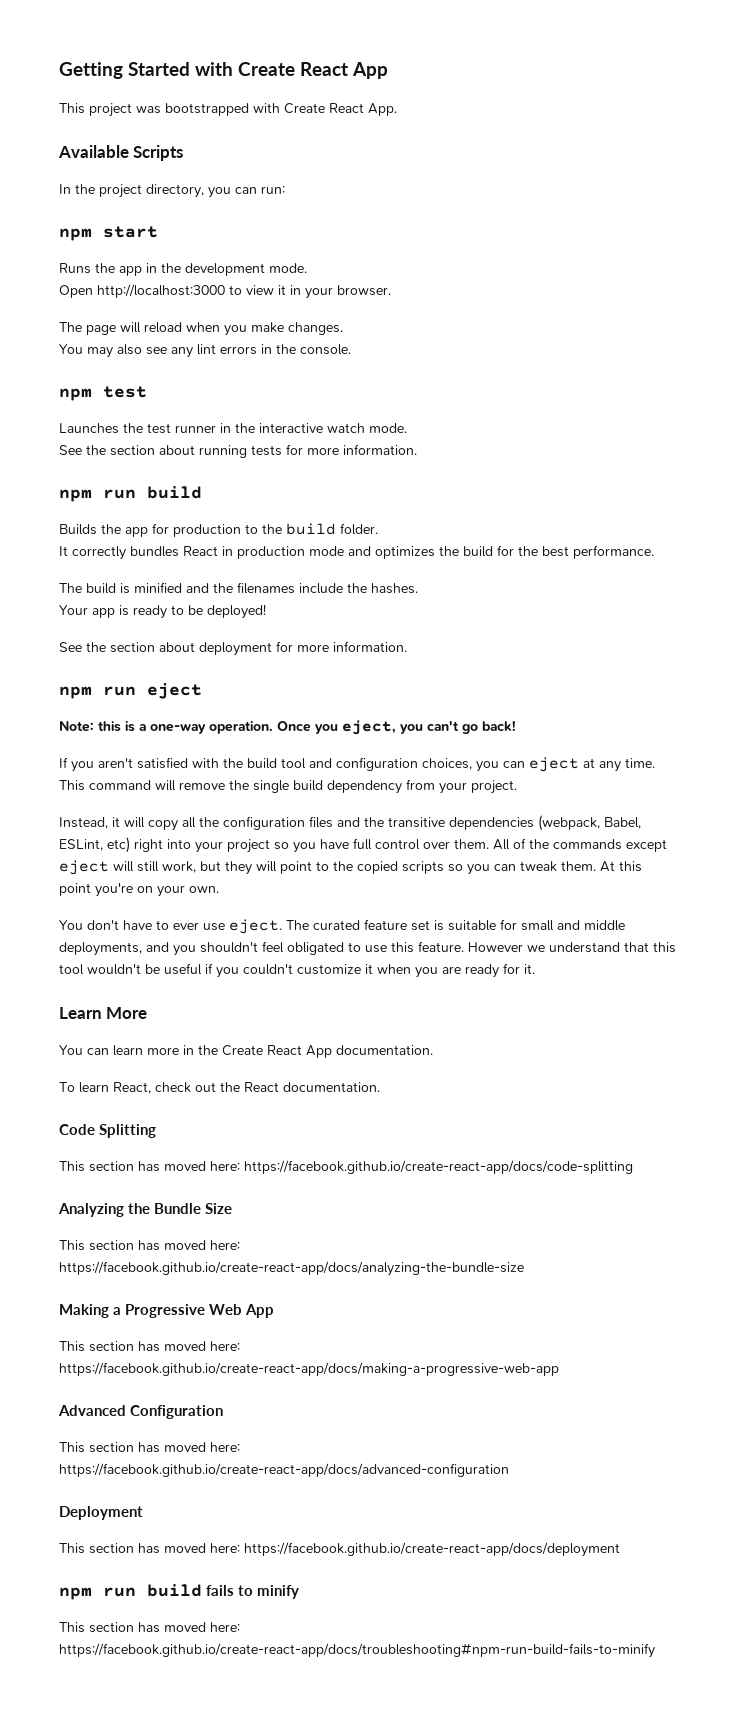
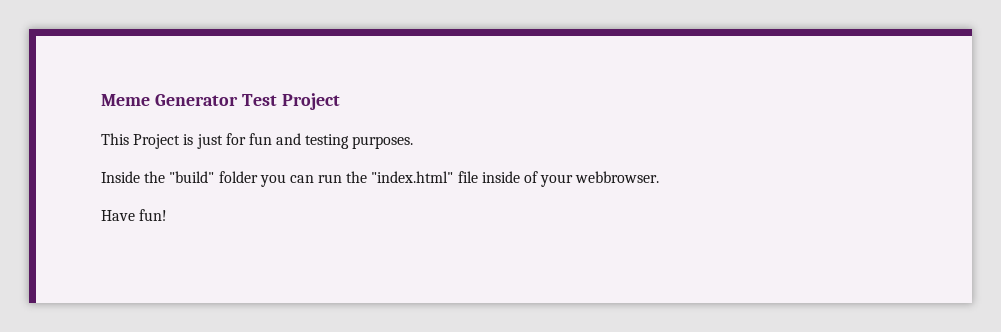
[59,62,388,79] [59,103,397,117] [58,145,184,161] [59,184,285,198] [59,226,158,241] [59,263,307,276] [59,284,391,299] [59,322,343,336] [59,344,351,358] [59,386,147,401] [59,423,407,434] [59,444,417,458] [59,486,202,502] [59,523,378,537] [59,545,654,560] [59,582,418,594] [59,604,266,619] [59,641,407,656] [59,683,202,699] [59,720,516,735] [59,757,655,772] [59,779,517,794] [59,815,641,831] [59,837,667,853] [59,860,642,875] [59,883,219,897] [59,919,625,934] [59,941,676,956] [59,963,535,978] [59,1007,148,1019] [59,1045,433,1058] [59,1082,380,1094] [59,1124,157,1138] [59,1160,633,1174] [58,1203,233,1217] [59,1240,240,1251] [59,1261,524,1276] [59,1304,275,1318] [59,1341,240,1352] [59,1362,559,1376] [58,1405,224,1419] [59,1442,240,1453] [59,1463,509,1477] [59,1506,143,1520] [59,1542,620,1557] [59,1584,300,1600] [59,1622,240,1633] [59,1643,655,1658] Getting Started with Create React App // This project was bootstrapped with Create React App. // Available Scripts // In the project directory, you can run: // npm start // Runs the app in the development mode. // Open http://localhost:3000 to view it in your browser. // The page will reload when you make changes. // You may also see any lint errors in the console. // npm test // Launches the test runner in the interactive watch mode. // See the section about running tests for more information. // npm run build // Builds the app for production to the build folder. // It correctly bundles React in production mode and optimizes the build for the best performance. // The build is minified and the filenames include the hashes. // Your app is ready to be deployed! // See the section about deployment for more information. // npm run eject // Note: this is a one-way operation. Once you eject, you can't go back! // If you aren't satisfied with the build tool and configuration choices, you can eject at any time. This command will remove the single build dependency from your project. // Instead, it will copy all the configuration files and the transitive dependencies (webpack, Babel, ESLint, etc) right into your project so you have full control over them. All of the commands except eject will still work, but they will point to the copied scripts so you can tweak them. At this point you're on your own. // You don't have to ever use eject. The curated feature set is suitable for small and middle deployments, and you shouldn't feel obligated to use this feature. However we understand that this tool wouldn't be useful if you couldn't customize it when you are ready for it. // Learn More // You can learn more in the Create React App documentation. // To learn React, check out the React documentation. // Code Splitting // This section has moved here: https://facebook.github.io/create-react-app/docs/code-splitting // Analyzing the Bundle Size // This section has moved here: https://facebook.github.io/create-react-app/docs/analyzing-the-bundle-size // Making a Progressive Web App // This section has moved here: https://facebook.github.io/create-react-app/docs/making-a-progressive-web-app // Advanced Configuration // This section has moved here: https://facebook.github.io/create-react-app/docs/advanced-configuration // Deployment // This section has moved here: https://facebook.github.io/create-react-app/docs/deployment // npm run build fails to minify // This section has moved here: https://facebook.github.io/create-react-app/docs/troubleshooting#npm-run-build-fails-to-minify -> [101,93,340,110] [101,133,414,149] [101,171,660,187] [101,209,168,221] Meme Generator Test Project // This Project is just for fun and testing purposes. // Inside the "build" folder you can run the "index.html" file inside of your webbrowser. // Have fun!

